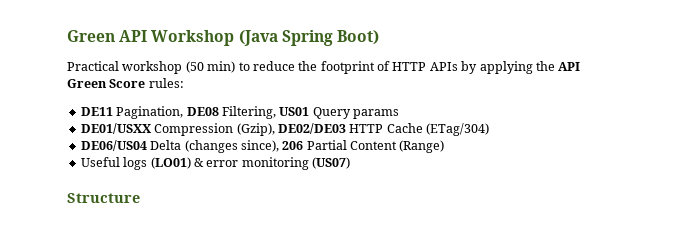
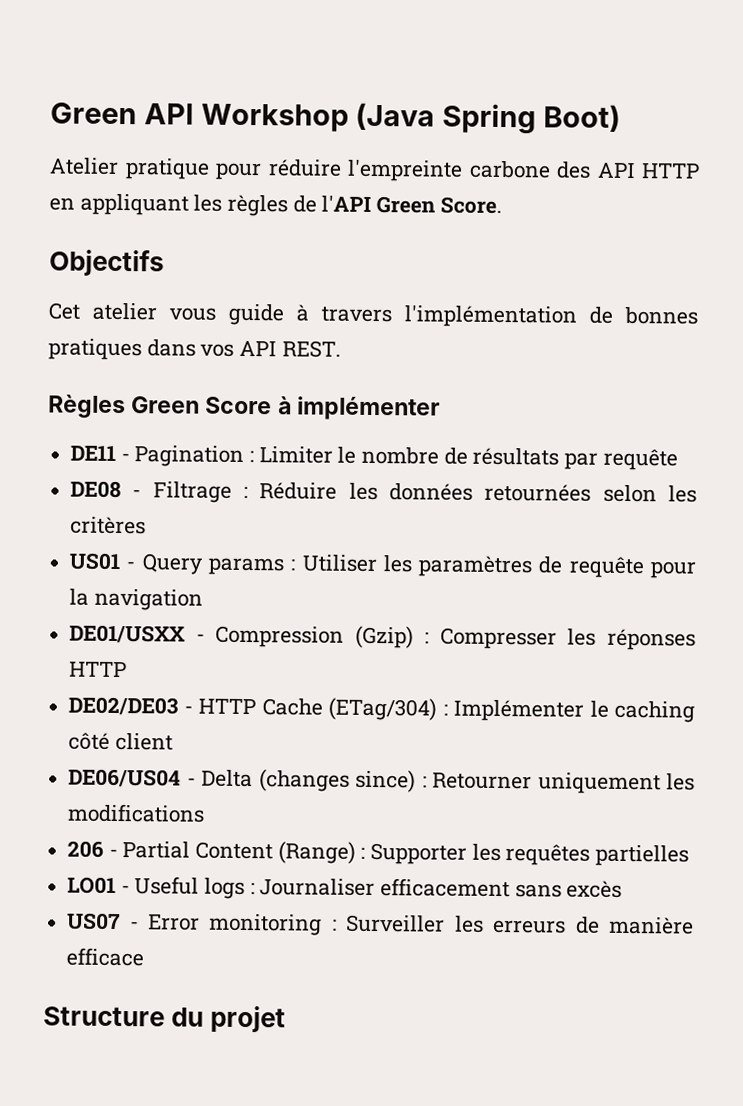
[67,61,581,74] [67,78,184,88] [80,106,399,119] [80,123,489,136] Practical workshop (50 min) to reduce the footprint of HTTP APIs by applying the API Green Score rules: // DE11 Pagination, DE08 Filtering, US01 Query params // DE01/USXX Compression (Gzip), DE02/DE03 HTTP Cache (ETag/304) -> [49,157,700,182] [49,193,502,217] [49,249,165,277] [48,302,698,328] [48,338,341,361] [48,394,440,421] [70,445,678,471] [70,480,697,503] [70,516,147,535] [69,552,696,579] [69,588,203,611] [69,624,696,651] [69,661,128,678] [68,696,695,723] [68,732,173,751] Atelier pratique pour réduire l'empreinte carbone des API HTTP en appliquant les règles de l'API Green Score. // Objectifs // Cet atelier vous guide à travers l'implémentation de bonnes pratiques dans vos API REST. // Règles Green Score à implémenter // DE11 - Pagination : Limiter le nombre de résultats par requête // DE08 - Filtrage : Réduire les données retournées selon les critères // US01 - Query params : Utiliser les paramètres de requête pour la navigation // DE01/USXX - Compression (Gzip) : Compresser les réponses HTTP // DE02/DE03 - HTTP Cache (ETag/304) : Implémenter le caching côté client
(147, 145) none -> [186,777,196,786] -
[240,140,445,153] [80,157,350,170] since), 206 Partial Content (Range) // Useful logs (LO01) & error monitoring (US07) -> [355,769,695,795] [67,803,206,823] [67,840,690,867] [67,876,623,900] [67,912,694,936] [66,947,145,967] since) : Retourner uniquement les modifications // 206 - Partial Content (Range) : Supporter les requêtes partielles // LO01 - Useful logs : Journaliser efficacement sans excès // US07 - Error monitoring : Surveiller les erreurs de manière efficace
(140, 198) none -> [171,1005,287,1034] du projet

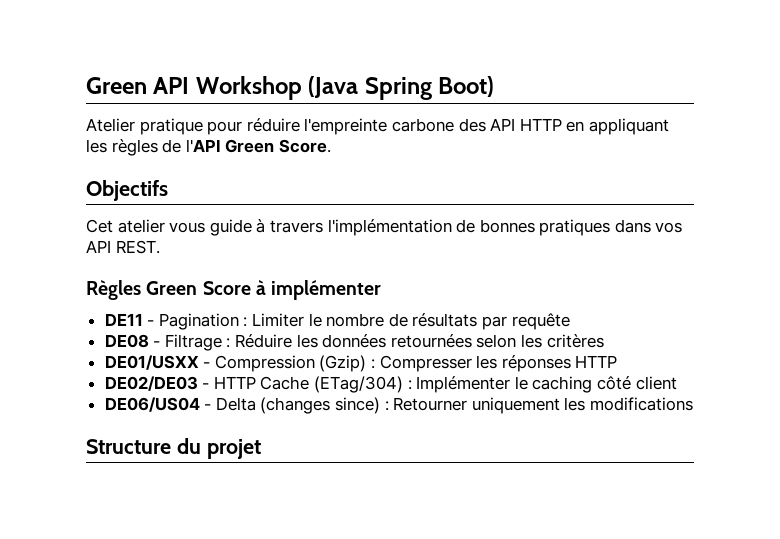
[69,552,696,579] [69,588,203,611] // US01 - Query params : Utiliser les paramètres de requête pour la navigation -> (604, 341) none
[67,840,690,867] [67,876,623,900] [67,912,694,936] [66,947,145,967] // 206 - Partial Content (Range) : Supporter les requêtes partielles // LO01 - Useful logs : Journaliser efficacement sans excès // US07 - Error monitoring : Surveiller les erreurs de manière efficace -> (694, 404) none

